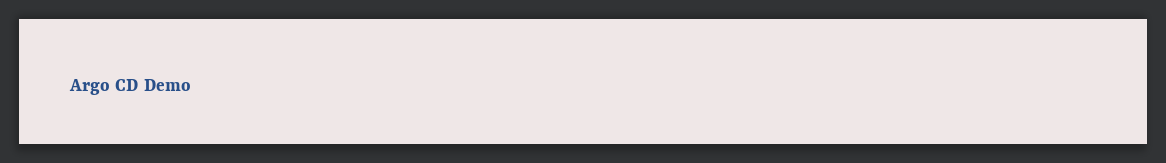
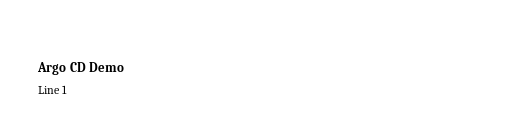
(191, 85) none -> [38,85,68,94] // Line 1

